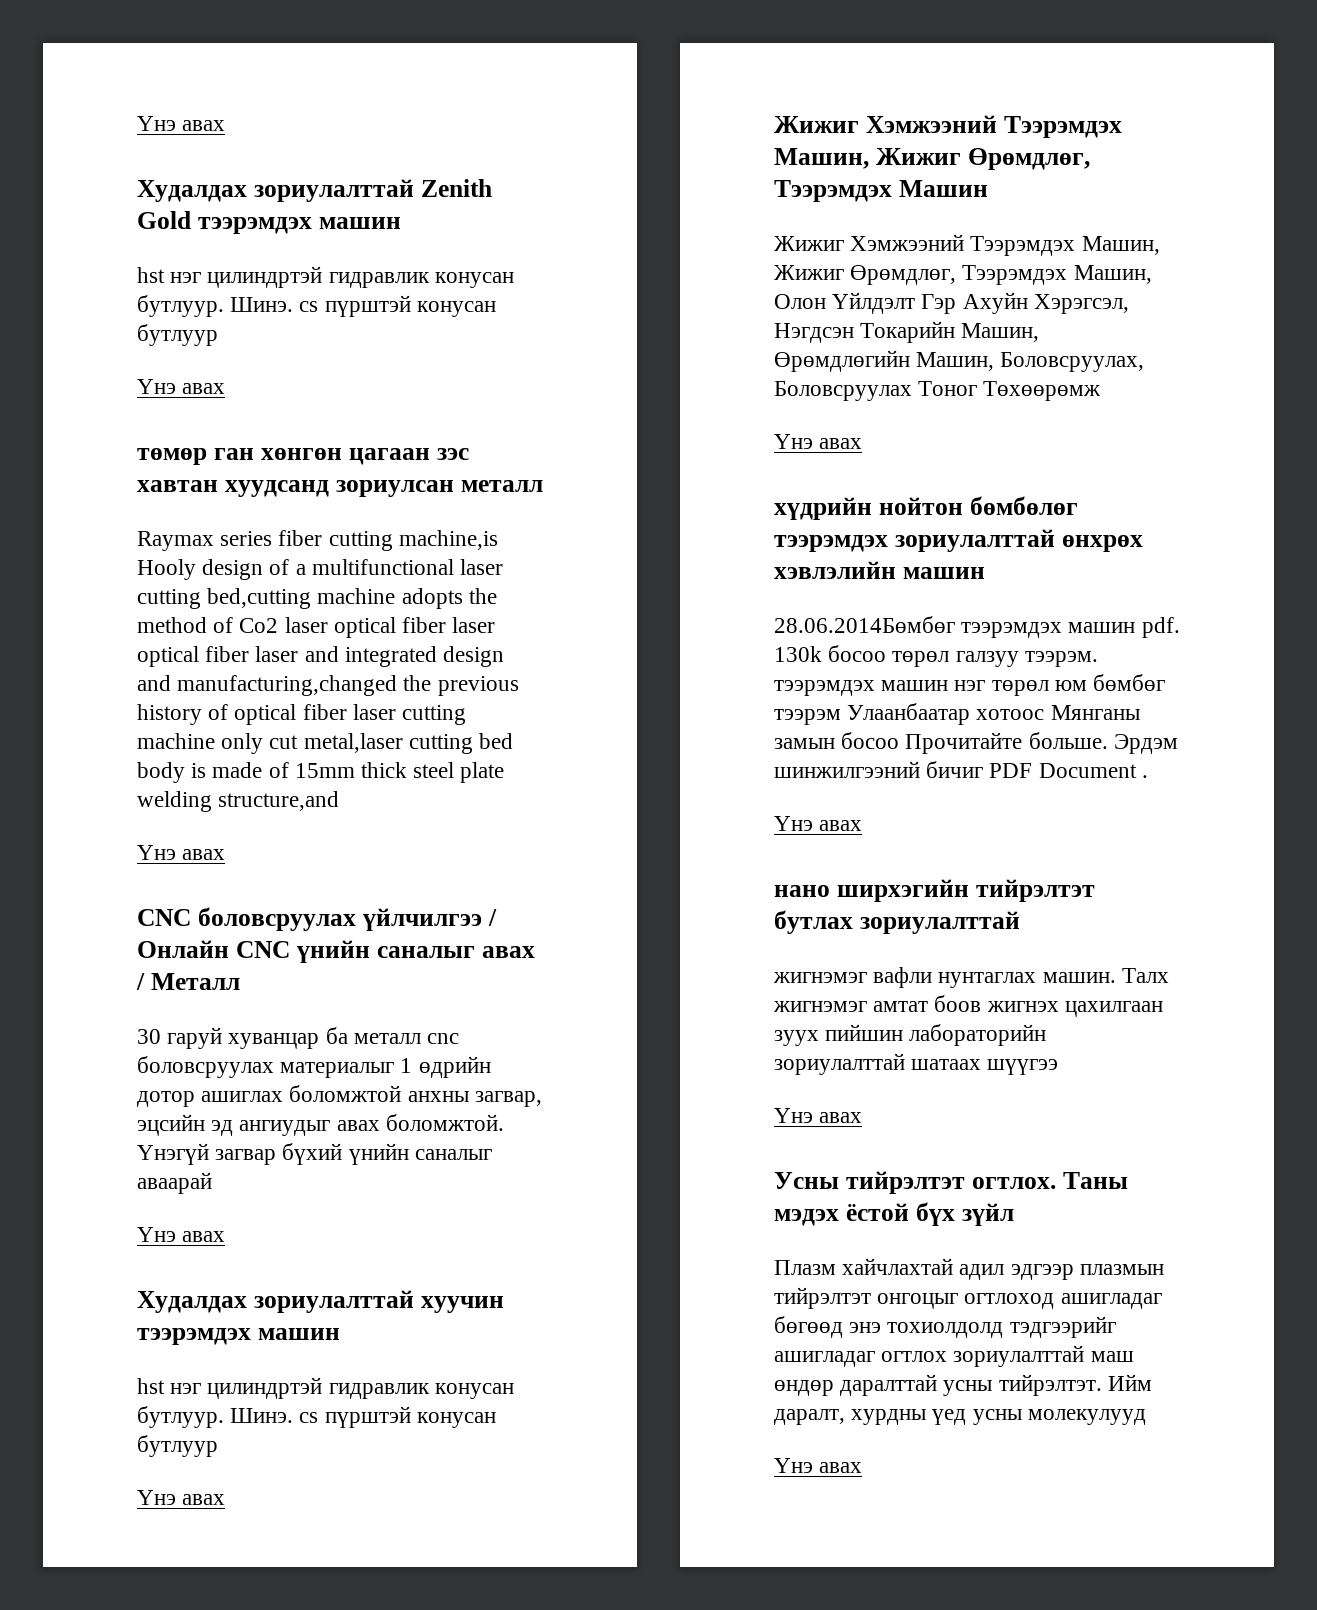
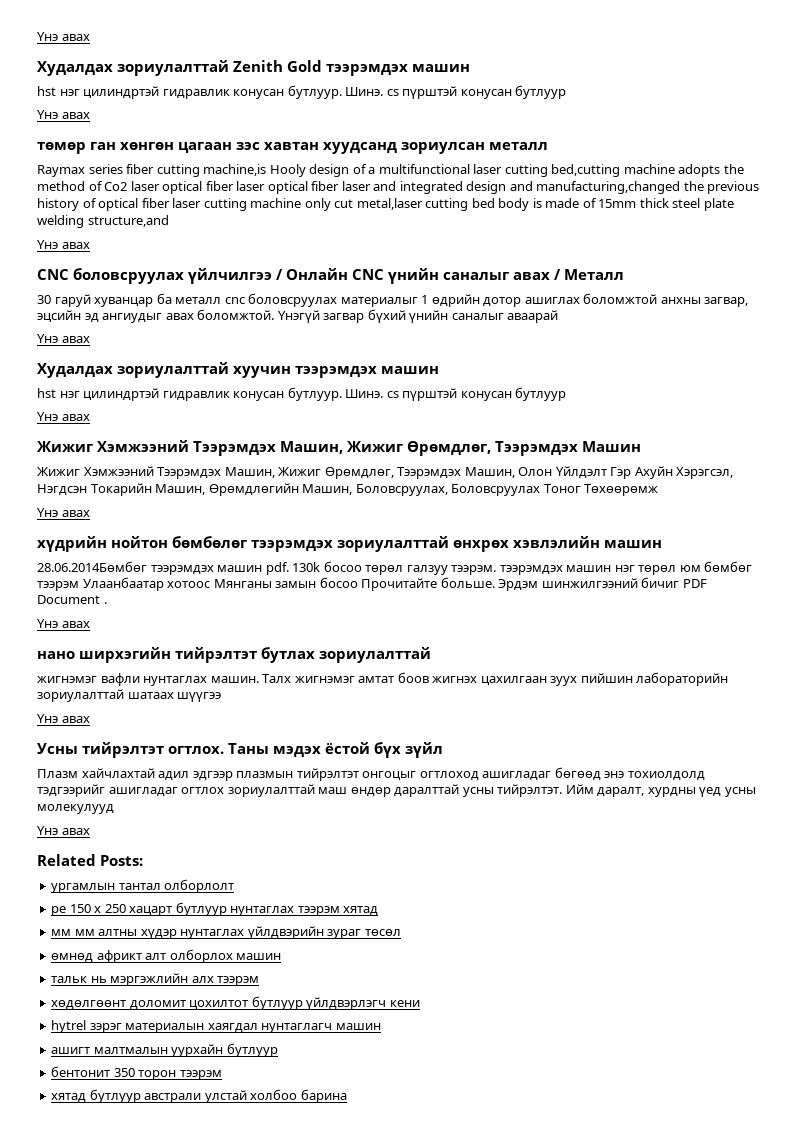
(863, 1467) none -> [37,854,143,866] [51,879,235,893] [51,902,379,916] [51,926,401,939] [51,949,282,963] [51,973,260,986] [51,996,420,1010] [51,1020,381,1033] [51,1043,278,1057] [51,1066,222,1080] [51,1089,347,1103] // Related Posts: // ургамлын тантал олборлолт // pe 150 х 250 хацарт бутлуур нунтаглах тээрэм хятад // мм мм алтны хүдэр нунтаглах үйлдвэрийн зураг төсөл // өмнөд африкт алт олборлох машин // тальк нь мэргэжлийн алх тээрэм // хөдөлгөөнт доломит цохилтот бутлуур үйлдвэрлэгч кени // hytrel зэрэг материалын хаягдал нунтаглагч машин // ашигт малтмалын уурхайн бутлуур // бентонит 350 торон тээрэм // хятад бутлуур австрали улстай холбоо барина

